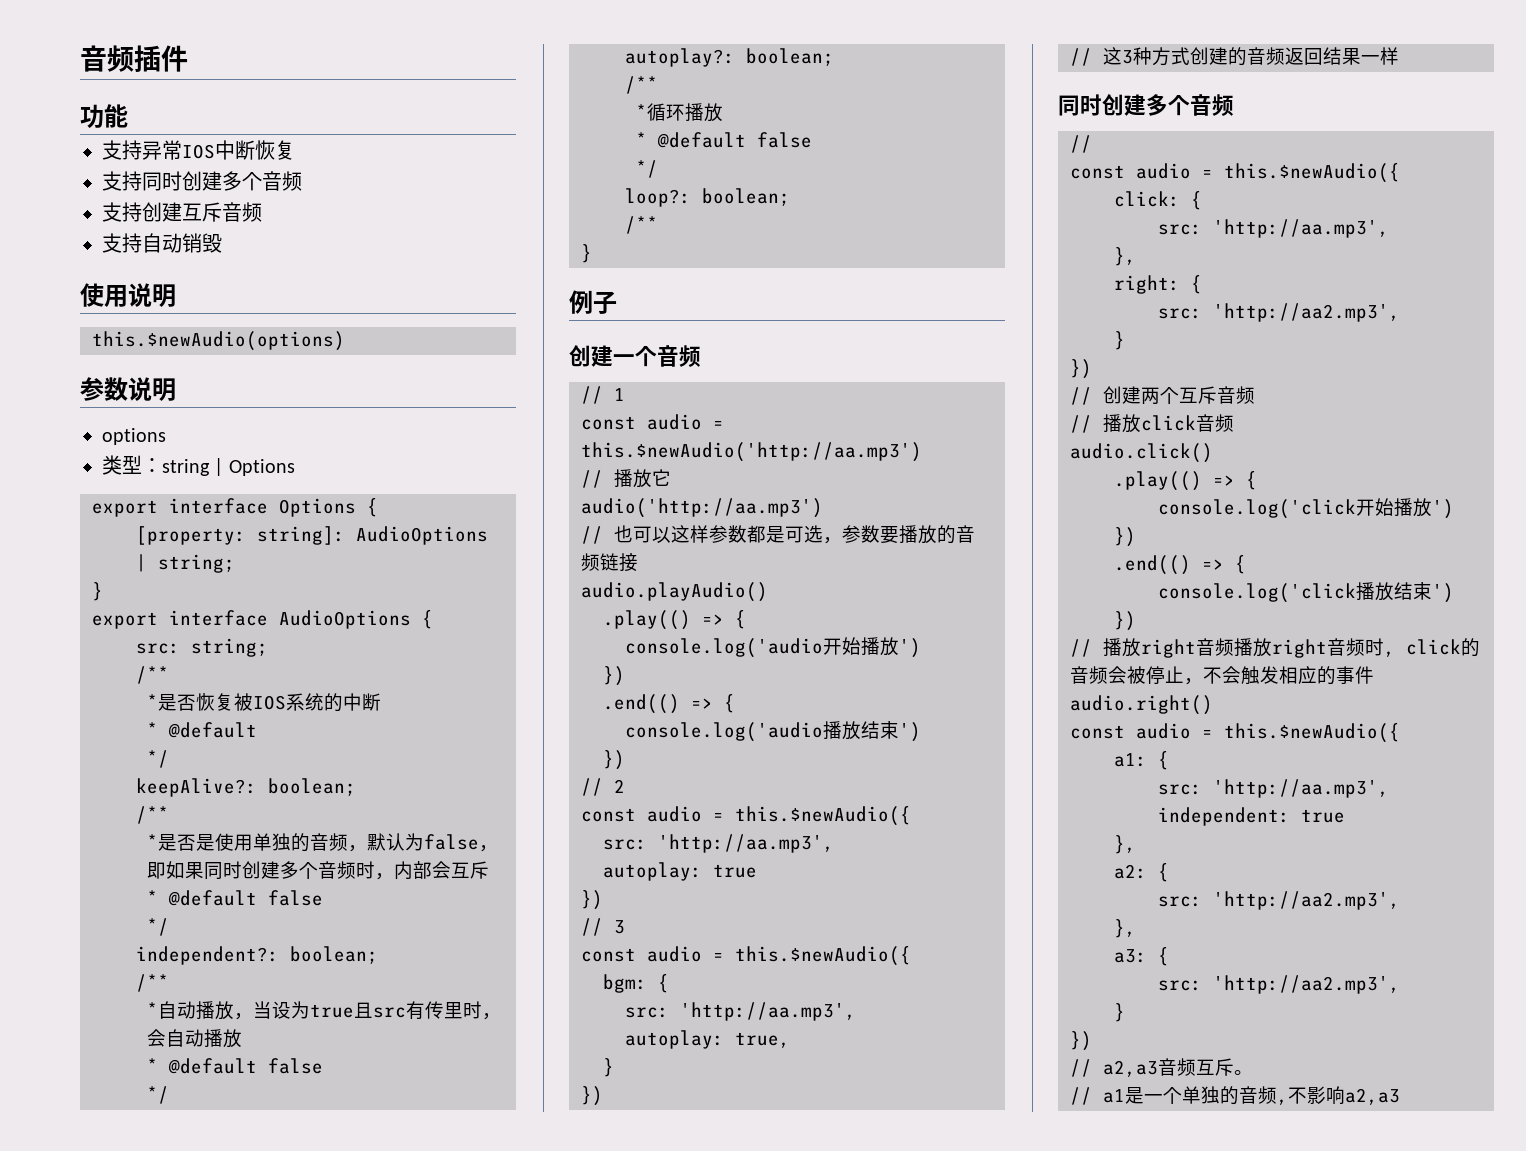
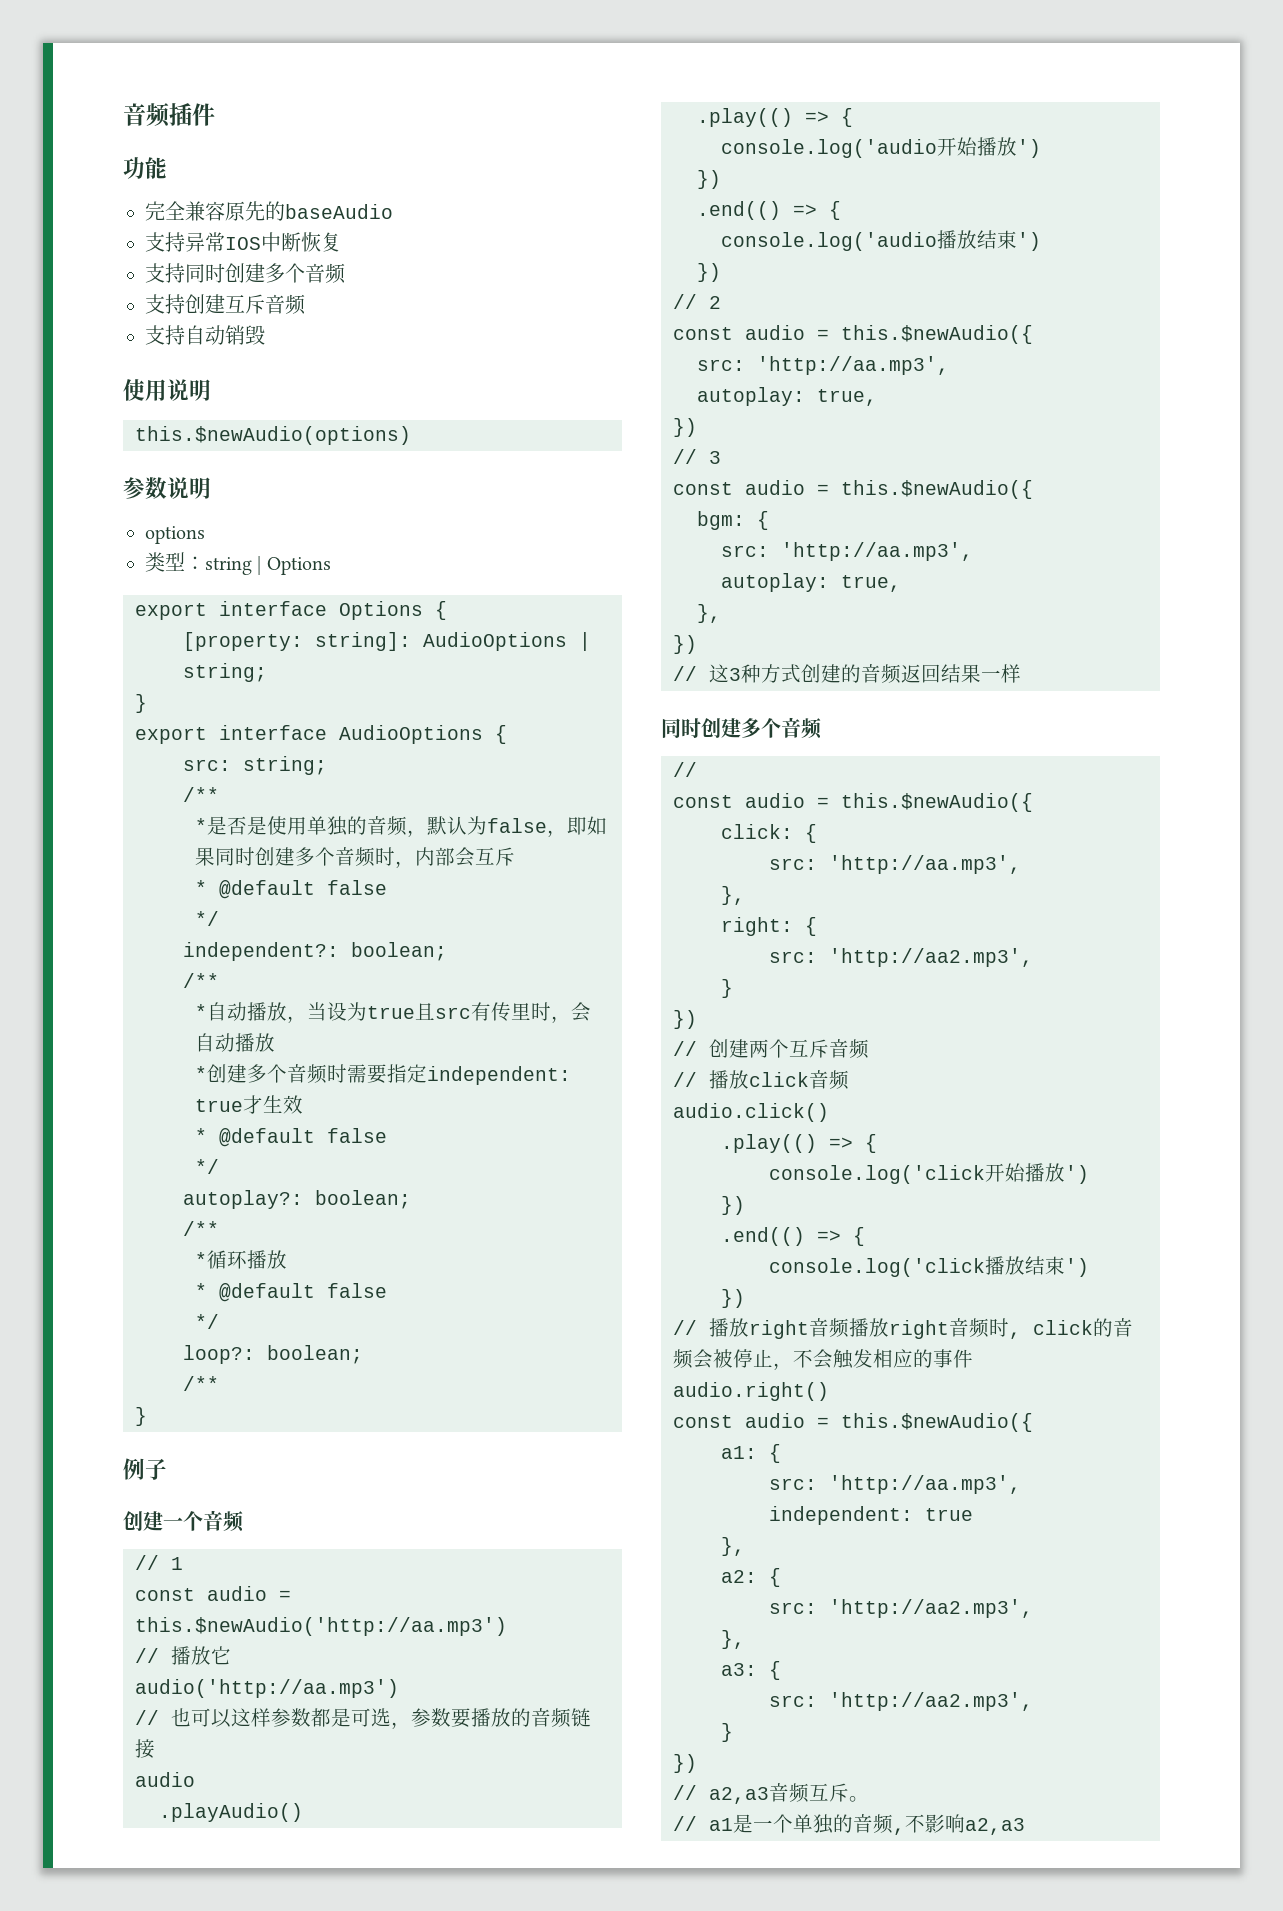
(128, 116) none -> [145,201,393,221] // 完全兼容原先的baseAudio
[147,693,381,712] [147,722,257,738] [147,750,169,768] [136,778,356,797] [136,806,169,824] // *是否恢复被IOS系统的中断 // * @default // */ // keepAlive?: boolean; // /** -> (219, 794) none
(242, 1038) none -> [195,1064,571,1085] [195,1095,303,1114] // *创建多个音频时需要指定independent: true才生效
[581,582,768,602] audio.playAudio() -> [135,1772,195,1787] [159,1803,303,1822] audio // .playAudio()
[713,864,757,878] true -> [817,389,877,406] true,
[603,1058,614,1077] } -> [697,604,721,623] },

